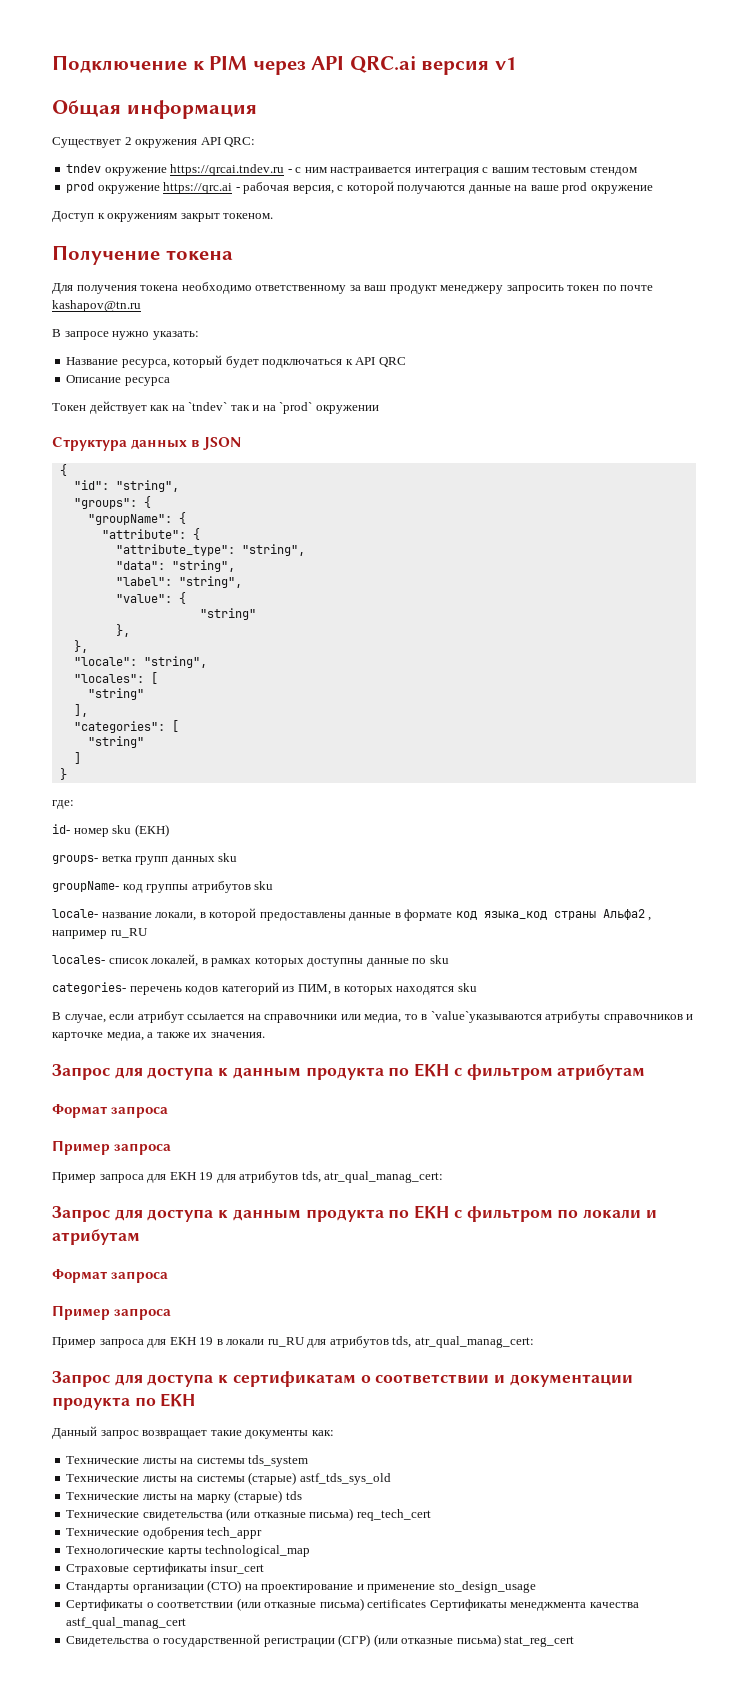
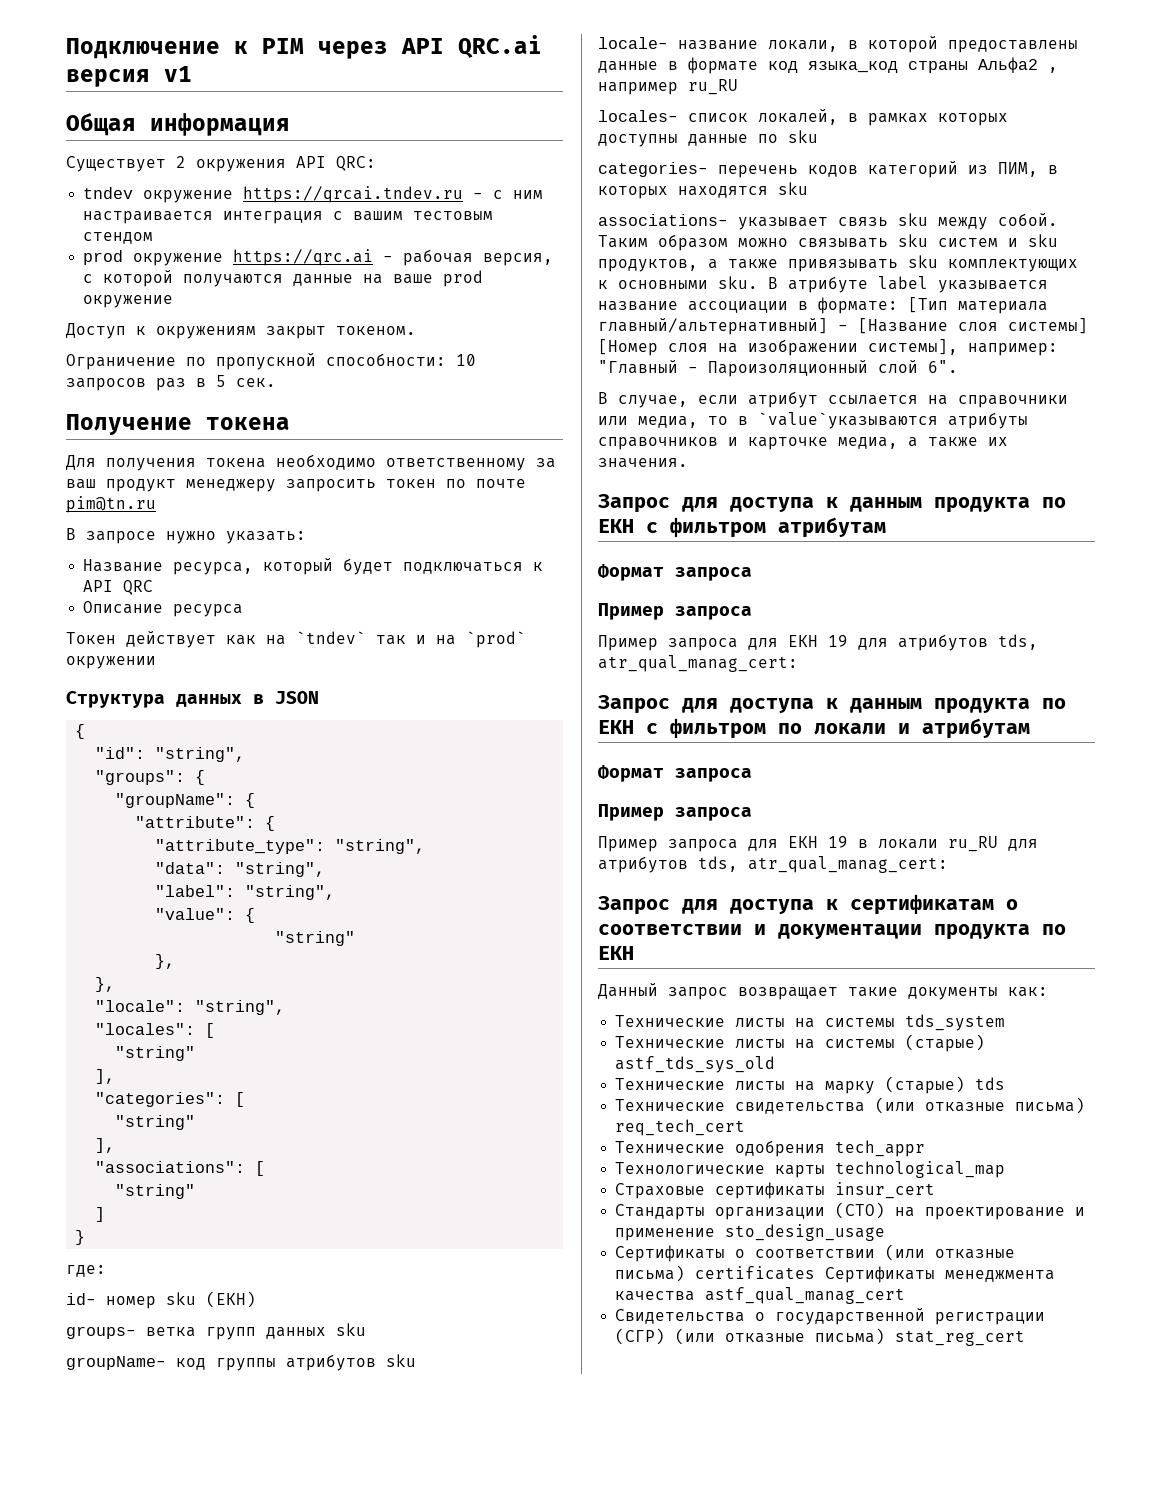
(274, 216) none -> [66,353,476,370] [66,375,276,391] // Ограничение по пропускной способности: 10 запросов раз в 5 сек.
[52,300,141,312] kashapov@tn.ru -> [66,496,156,513] pim@tn.ru
(144, 742) none -> [95,1138,116,1153] [95,1161,266,1176] [115,1184,196,1199] // ], // "associations": [ // "string"
(477, 987) none -> [598,213,1058,230] [598,234,1058,251] [598,255,1078,272] [598,276,1048,293] [598,297,1048,314] [598,318,1088,335] [598,339,1058,356] [598,360,958,377] // associations- указывает связь sku между собой. Таким образом можно связывать sku систем и sku продуктов, а также привязывать sku комплектующих к основными sku. В атрибуте label указывается название ассоциации в формате: [Тип материала главный/альтернативный] - [Название слоя системы] [Номер слоя на изображении системы], например: "Главный - Пароизоляционный слой 6".

